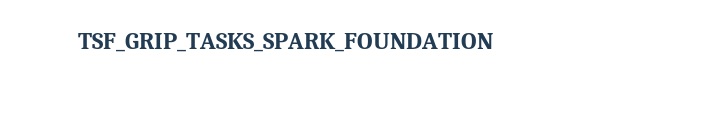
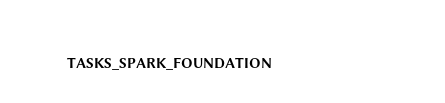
[78,33,493,52] TSF_GRIP_TASKS_SPARK_FOUNDATION -> [67,57,272,70] TASKS_SPARK_FOUNDATION

